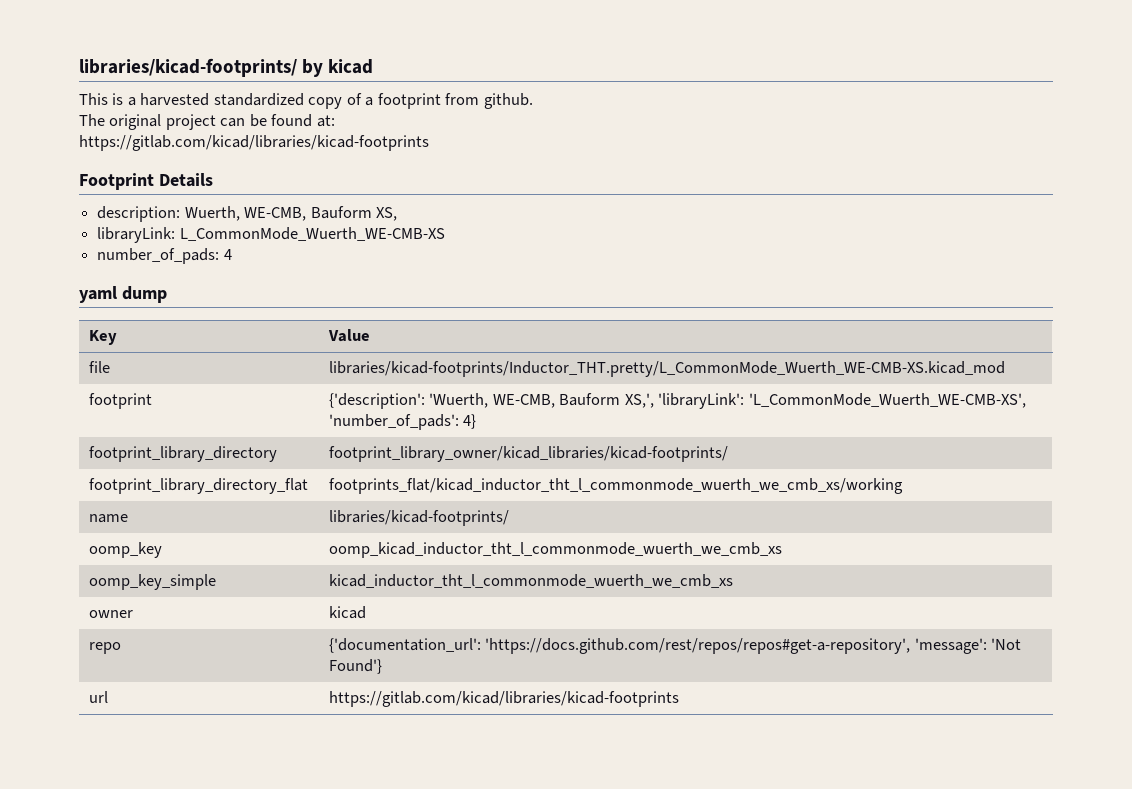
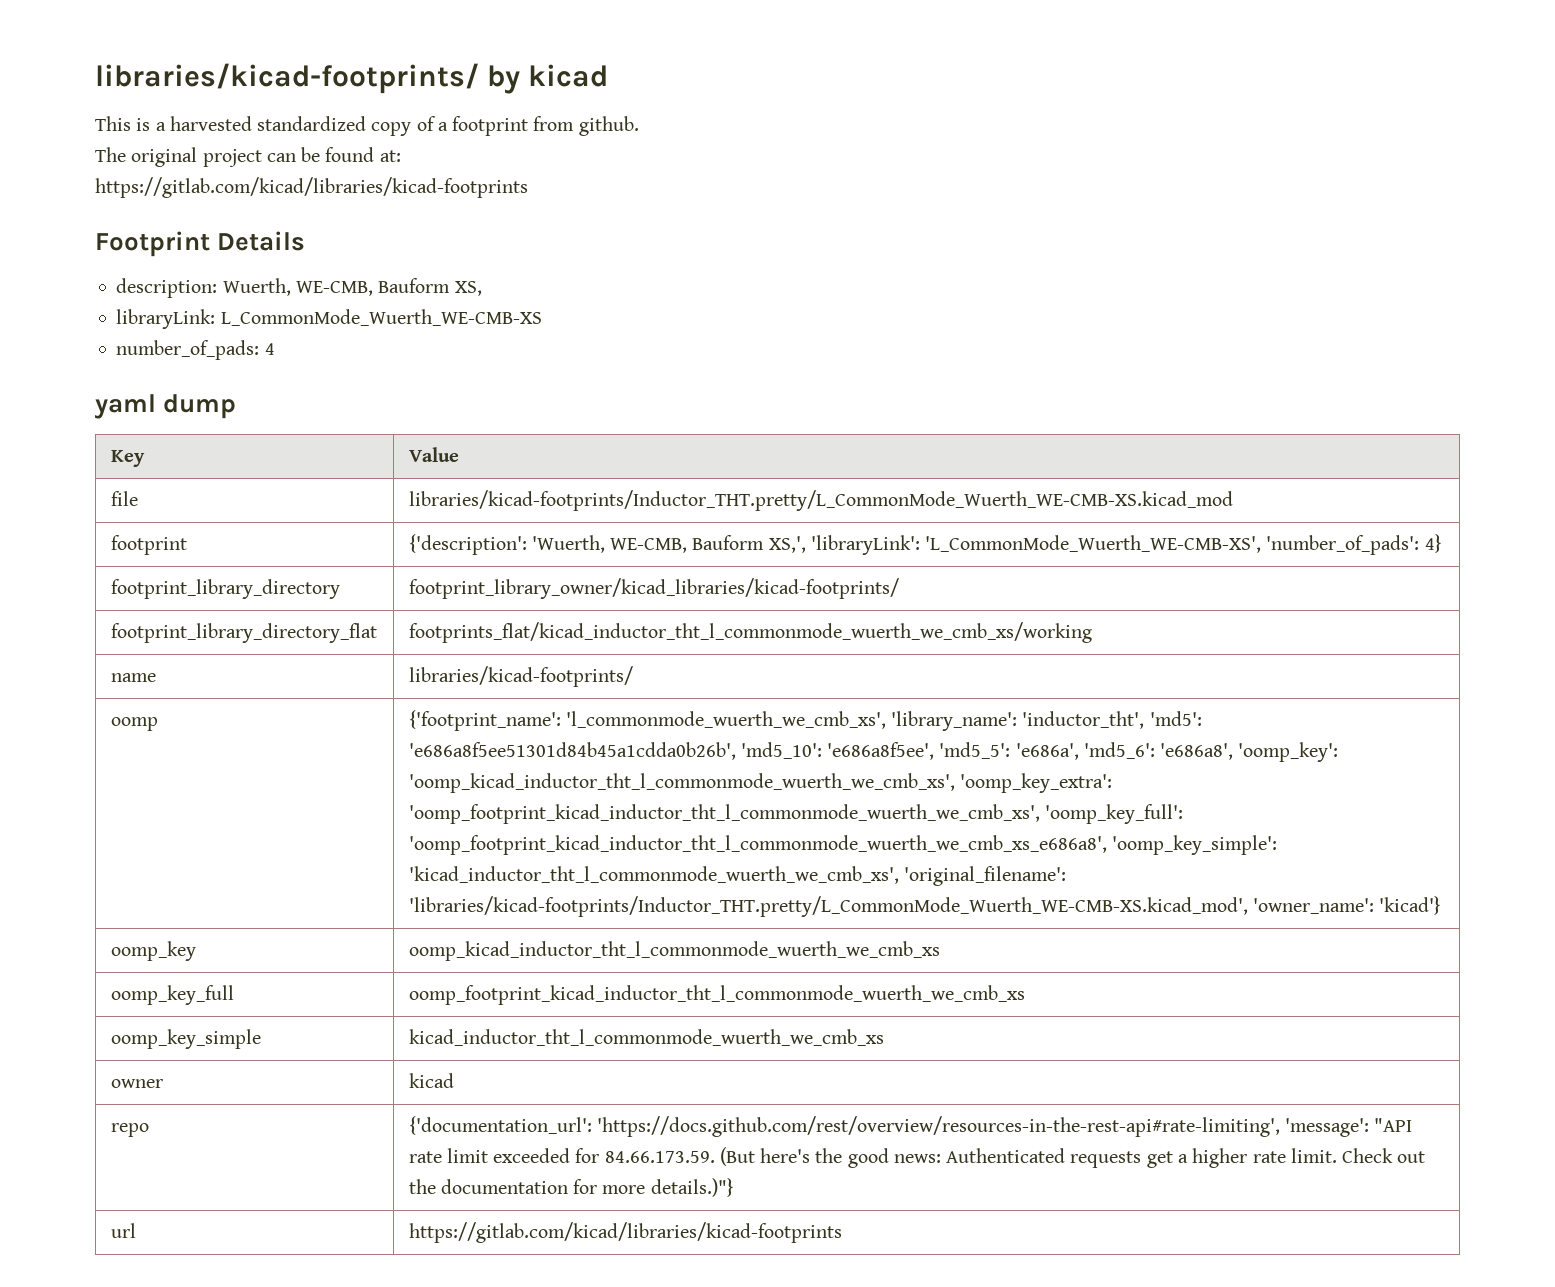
(510, 518) none -> [110,717,158,731] [408,710,1202,731] [408,742,1339,762] [408,773,1112,793] [408,804,1183,824] [408,835,1277,855] [408,866,1066,886] [408,896,1442,917] // oomp | {'footprint_name': 'l_commonmode_wuerth_we_cmb_xs', 'library_name': 'inductor_tht', 'md5': 'e686a8f5ee51301d84b45a1cdda0b26b', 'md5_10': 'e686a8f5ee', 'md5_5': 'e686a', 'md5_6': 'e686a8', 'oomp_key': 'oomp_kicad_inductor_tht_l_commonmode_wuerth_we_cmb_xs', 'oomp_key_extra': 'oomp_footprint_kicad_inductor_tht_l_commonmode_wuerth_we_cmb_xs', 'oomp_key_full': 'oomp_footprint_kicad_inductor_tht_l_commonmode_wuerth_we_cmb_xs_e686a8', 'oomp_key_simple': 'kicad_inductor_tht_l_commonmode_wuerth_we_cmb_xs', 'original_filename': 'libraries/kicad-footprints/Inductor_THT.pretty/L_CommonMode_Wuerth_WE-CMB-XS.kicad_mod', 'owner_name': 'kicad'}
(783, 550) none -> [110,985,234,1005] [408,985,1025,1005] // oomp_key_full | oomp_footprint_kicad_inductor_tht_l_commonmode_wuerth_we_cmb_xs
[485,638,1022,654] [329,659,383,674] 'https://docs.github.com/rest/repos/repos#get-a-repository', 'message': 'Not Found'} -> [596,1116,1413,1137] [408,1147,1426,1168] [408,1178,734,1197] 'https://docs.github.com/rest/overview/resources-in-the-rest-api#rate-limiting', 'message': "API rate limit exceeded for 84.66.173.59. (But here's the good news: Authenticated requests get a higher rate limit. Check out the documentation for more details.)"}

